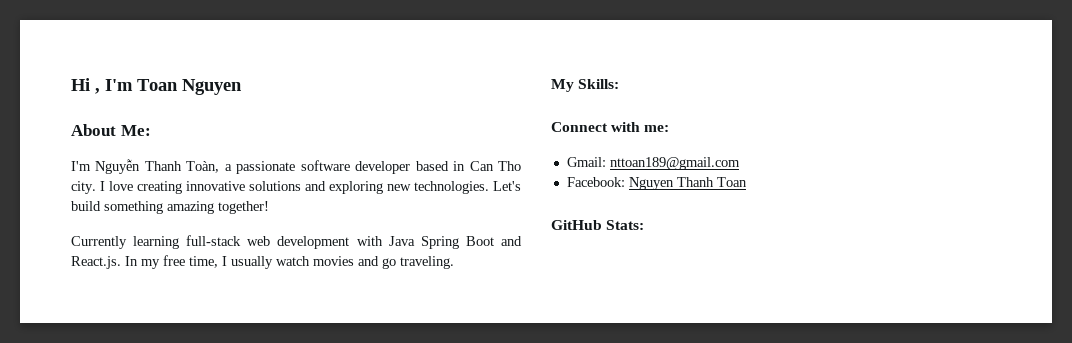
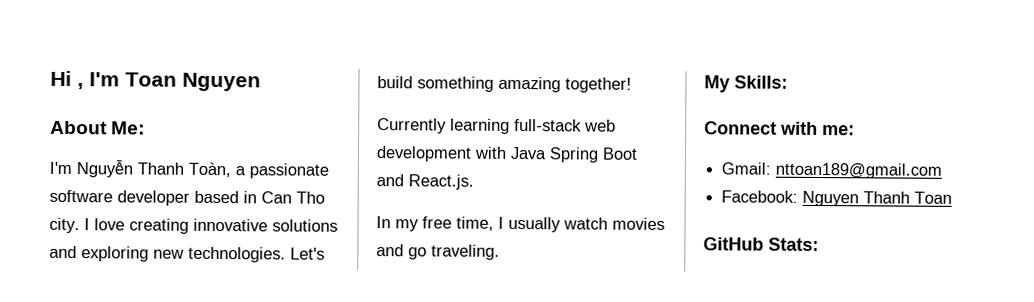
(121, 262) none -> (474, 182) //

